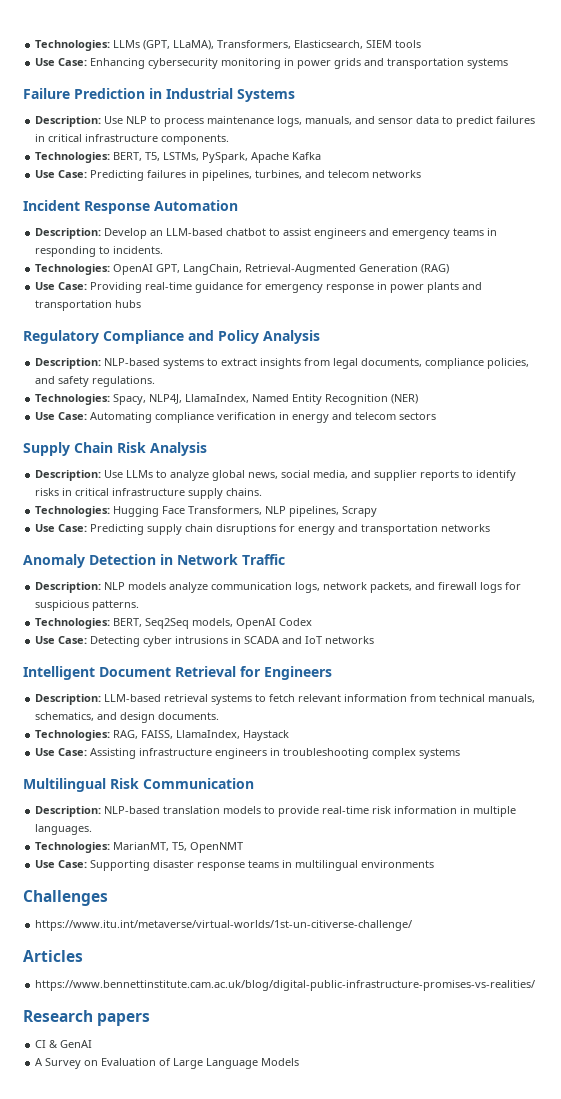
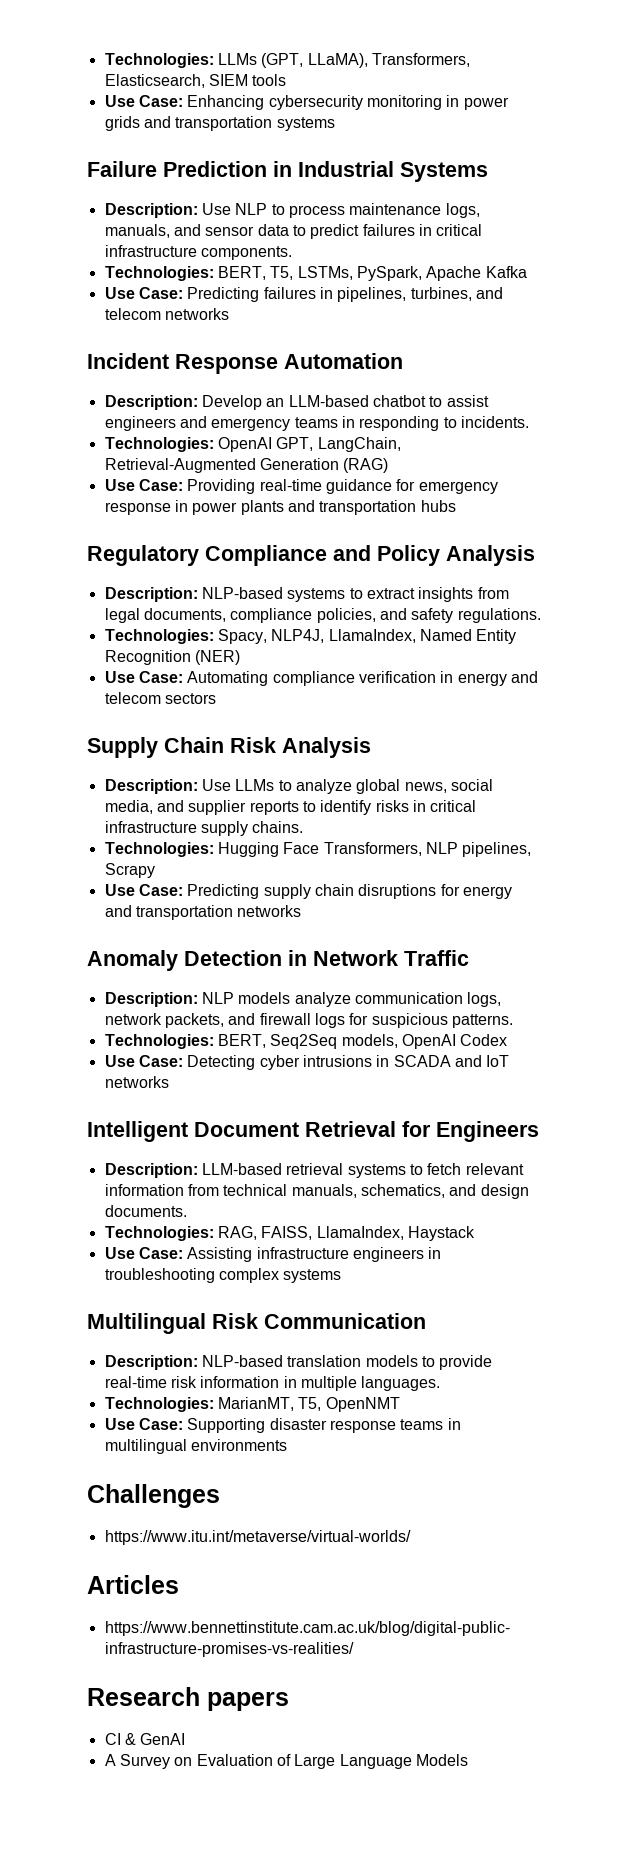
[35,920,413,931] https://www.itu.int/metaverse/virtual-worlds/1st-un-citiverse-challenge/ -> [104,1530,411,1545] https://www.itu.int/metaverse/virtual-worlds/

